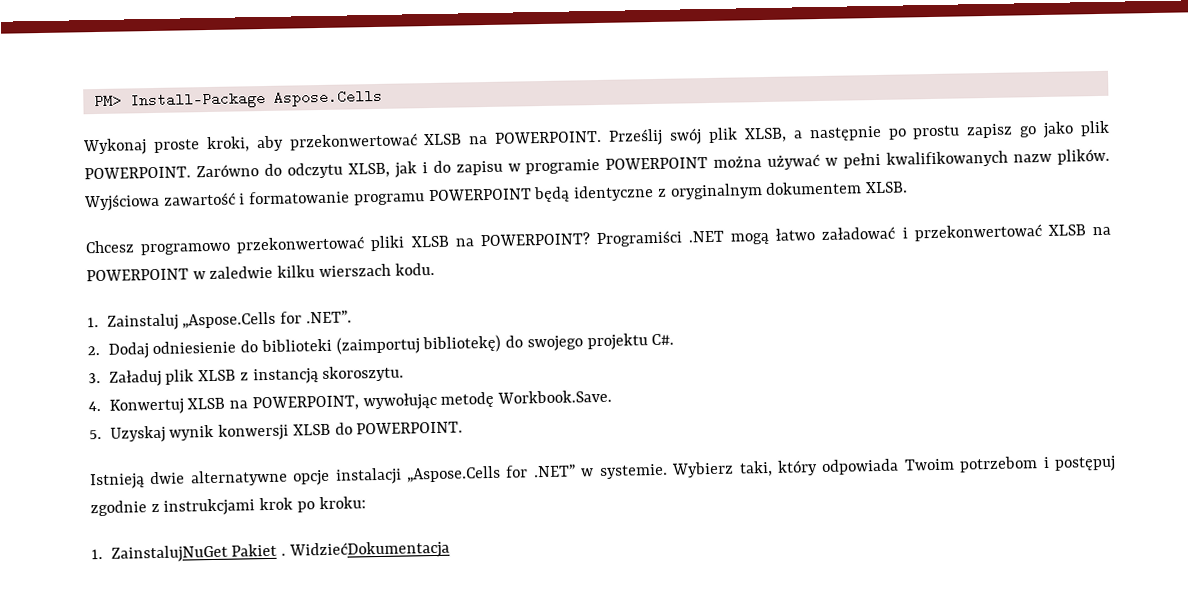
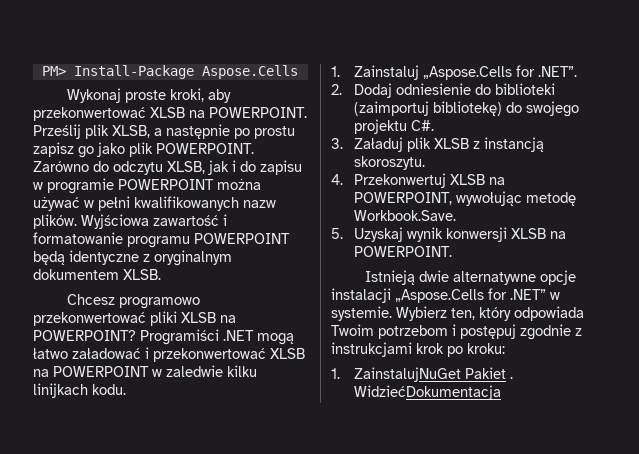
[669,128,703,145] swój -> (81, 131) none
[318,263,391,278] wierszach -> [33,383,88,398] linijkach
[108,398,184,415] Konwertuj -> [353,173,446,188] Przekonwertuj
[334,422,353,435] do -> [549,231,566,239] na
[738,460,773,477] taki, -> [451,308,475,320] ten,

